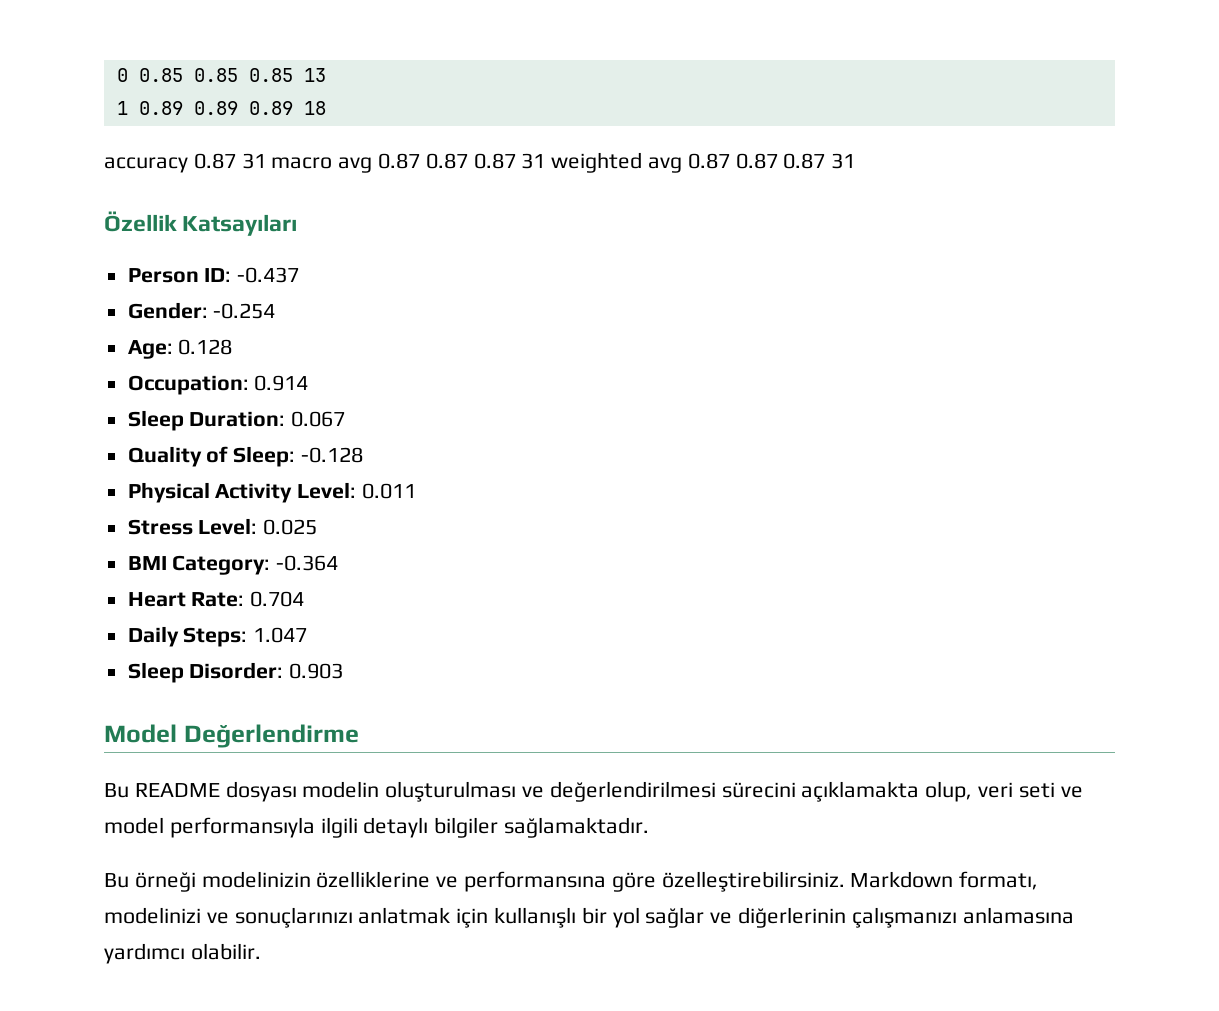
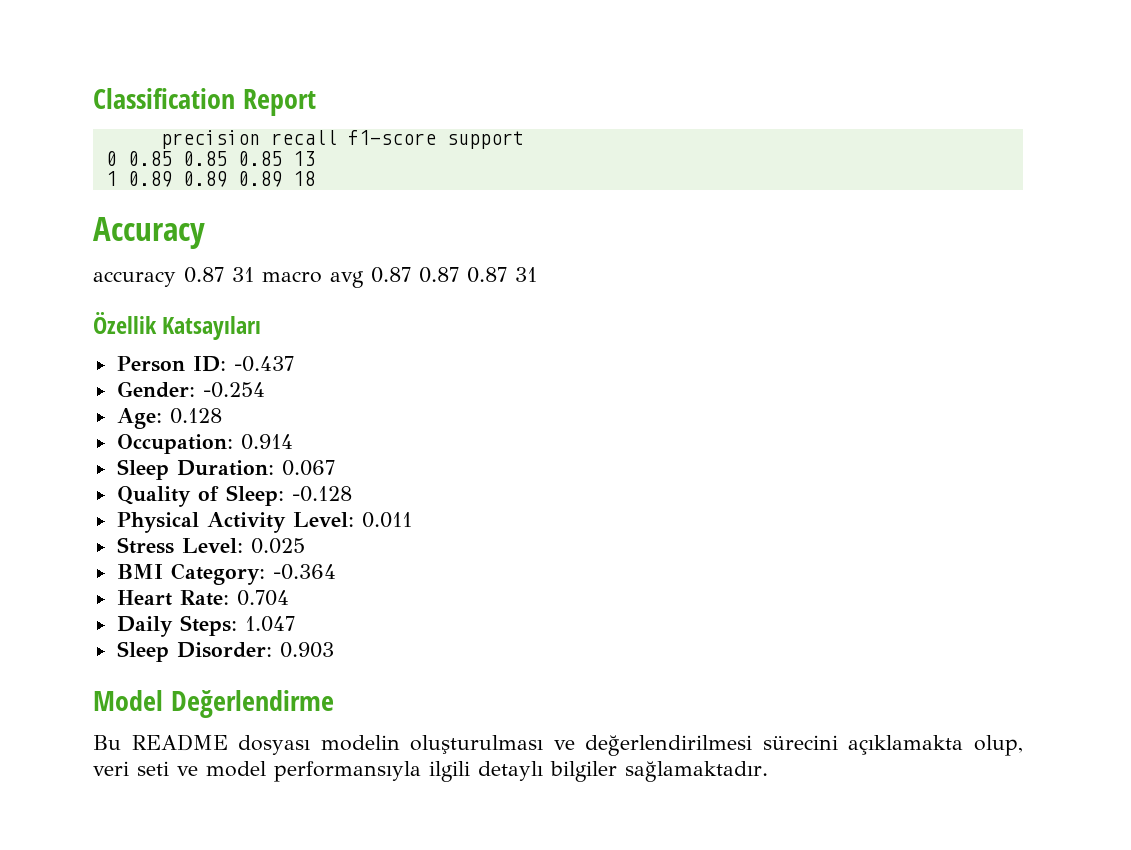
(116, 75) none -> [93,88,316,116] [160,130,524,149] Classification Report // precision recall f1-score support //
(326, 108) none -> [93,217,205,249] // Accuracy
[551,152,856,173] weighted avg 0.87 0.87 0.87 31 -> (537, 274) none
[104,871,1039,892] [104,907,1074,928] [104,943,261,964] // Bu örneği modelinizin özelliklerine ve performansına göre özelleştirebilirsiniz. Markdown formatı, modelinizi ve sonuçlarınızı anlatmak için kullanışlı bir yol sağlar ve diğerlerinin çalışmanızı anlamasına yardımcı olabilir. -> (768, 771) none

